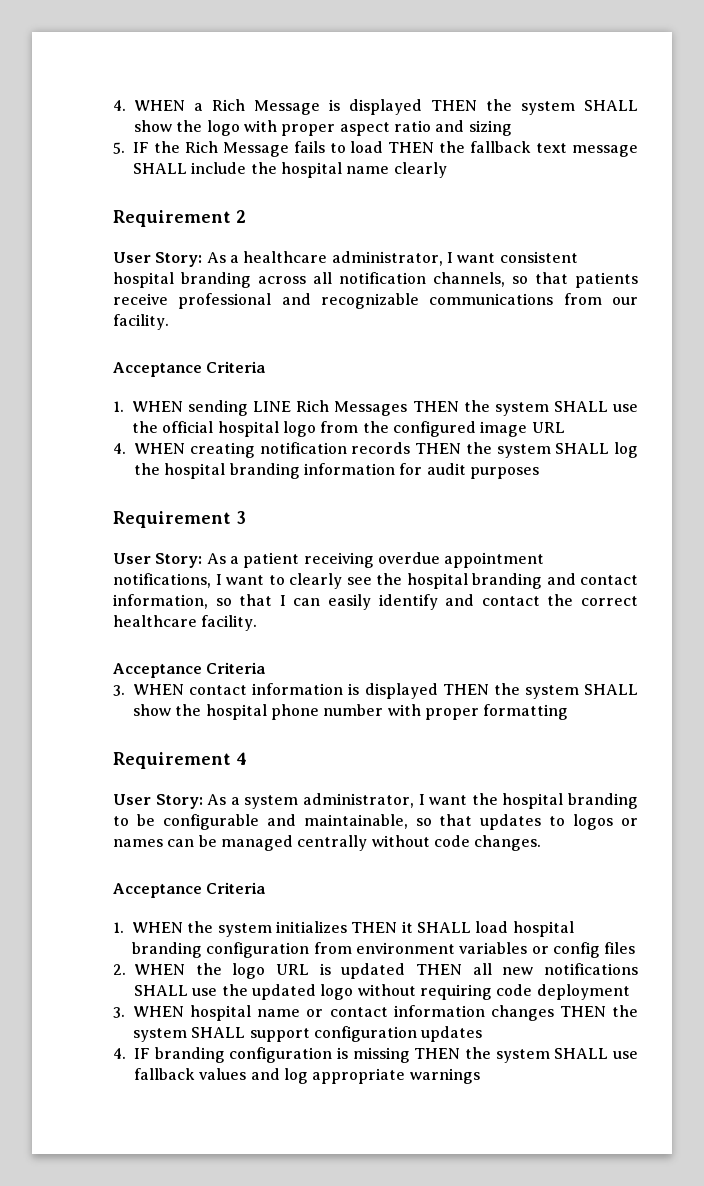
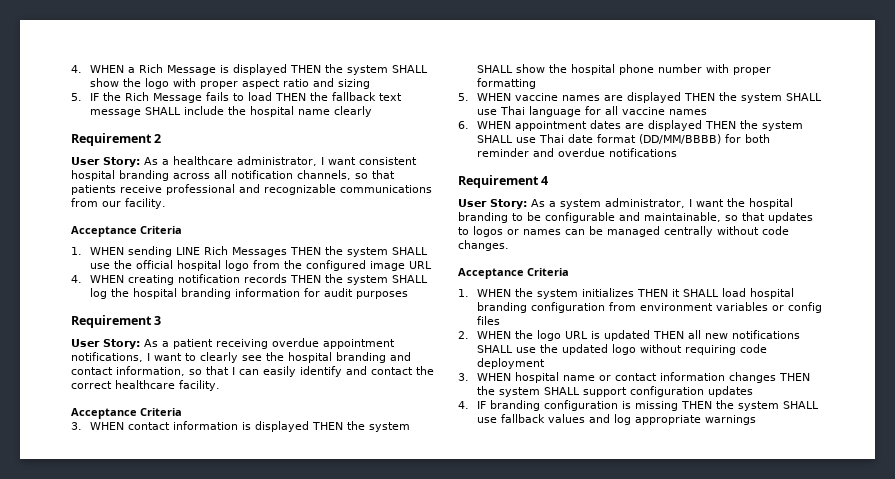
(569, 712) none -> [458,92,823,103] [477,106,708,117] [458,120,804,131] [477,134,771,144] [477,148,678,157] // 5. WHEN vaccine names are displayed THEN the system SHALL use Thai language for all vaccine names // 6. WHEN appointment dates are displayed THEN the system SHALL use Thai date format (DD/MM/BBBB) for both reminder and overdue notifications

